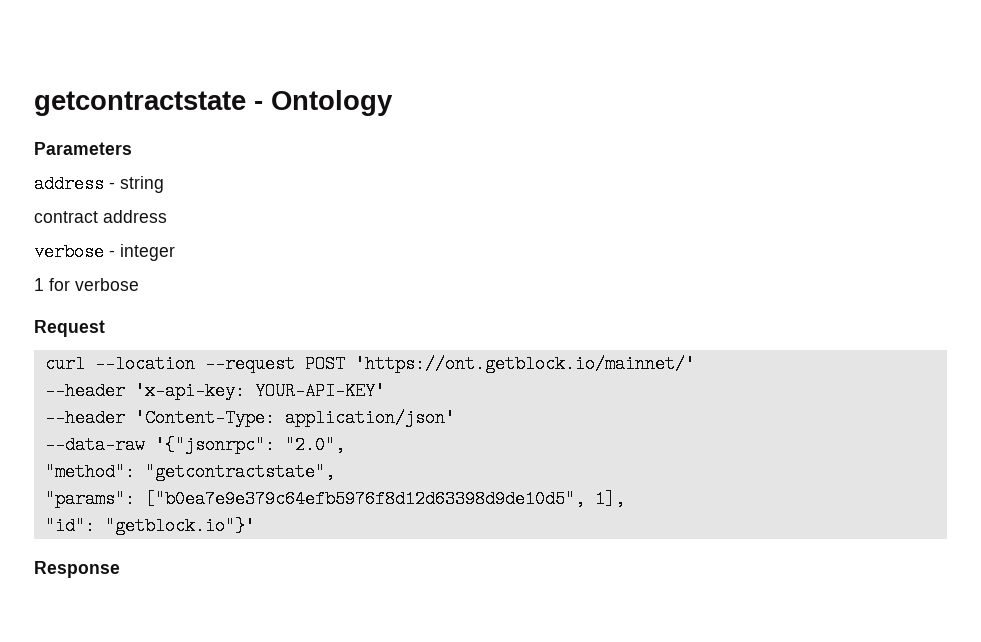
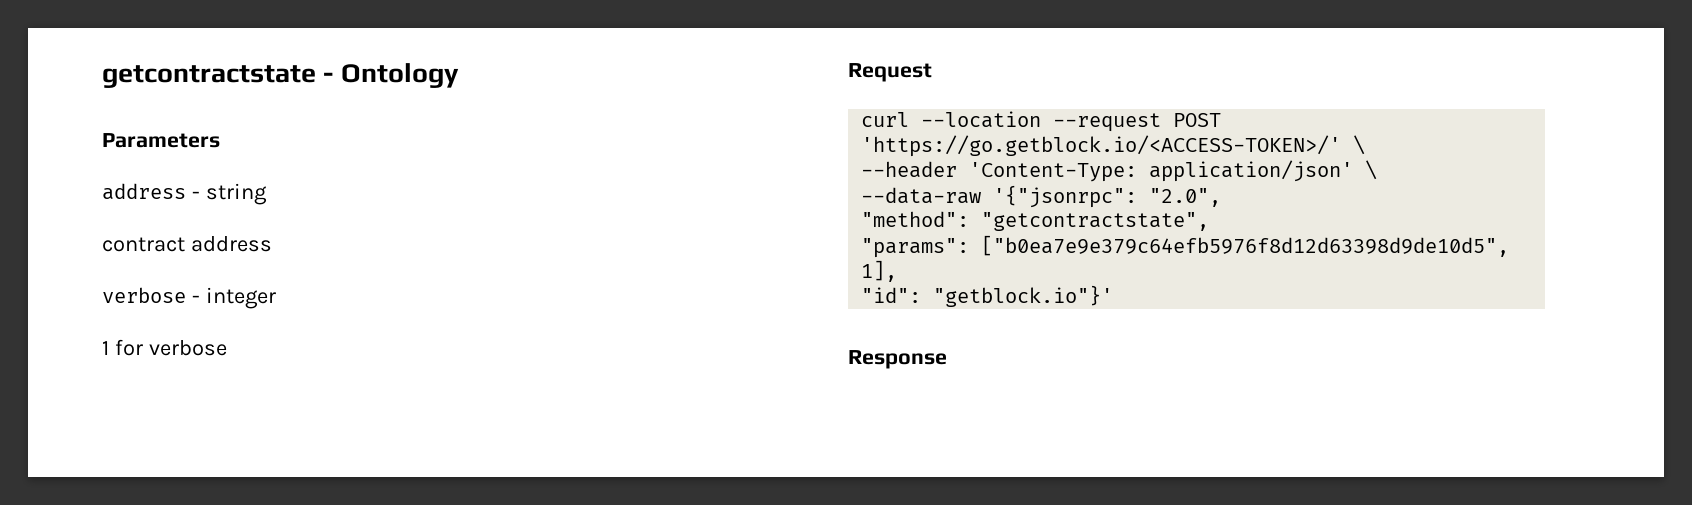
[354,355,695,373] [44,382,385,400] 'https://ont.getblock.io/mainnet/' // --header 'x-api-key: YOUR-API-KEY' -> [861,135,1366,157] 'https://go.getblock.io/<ACCESS-TOKEN>/' \
(455, 418) none -> [1365,160,1378,180] \

